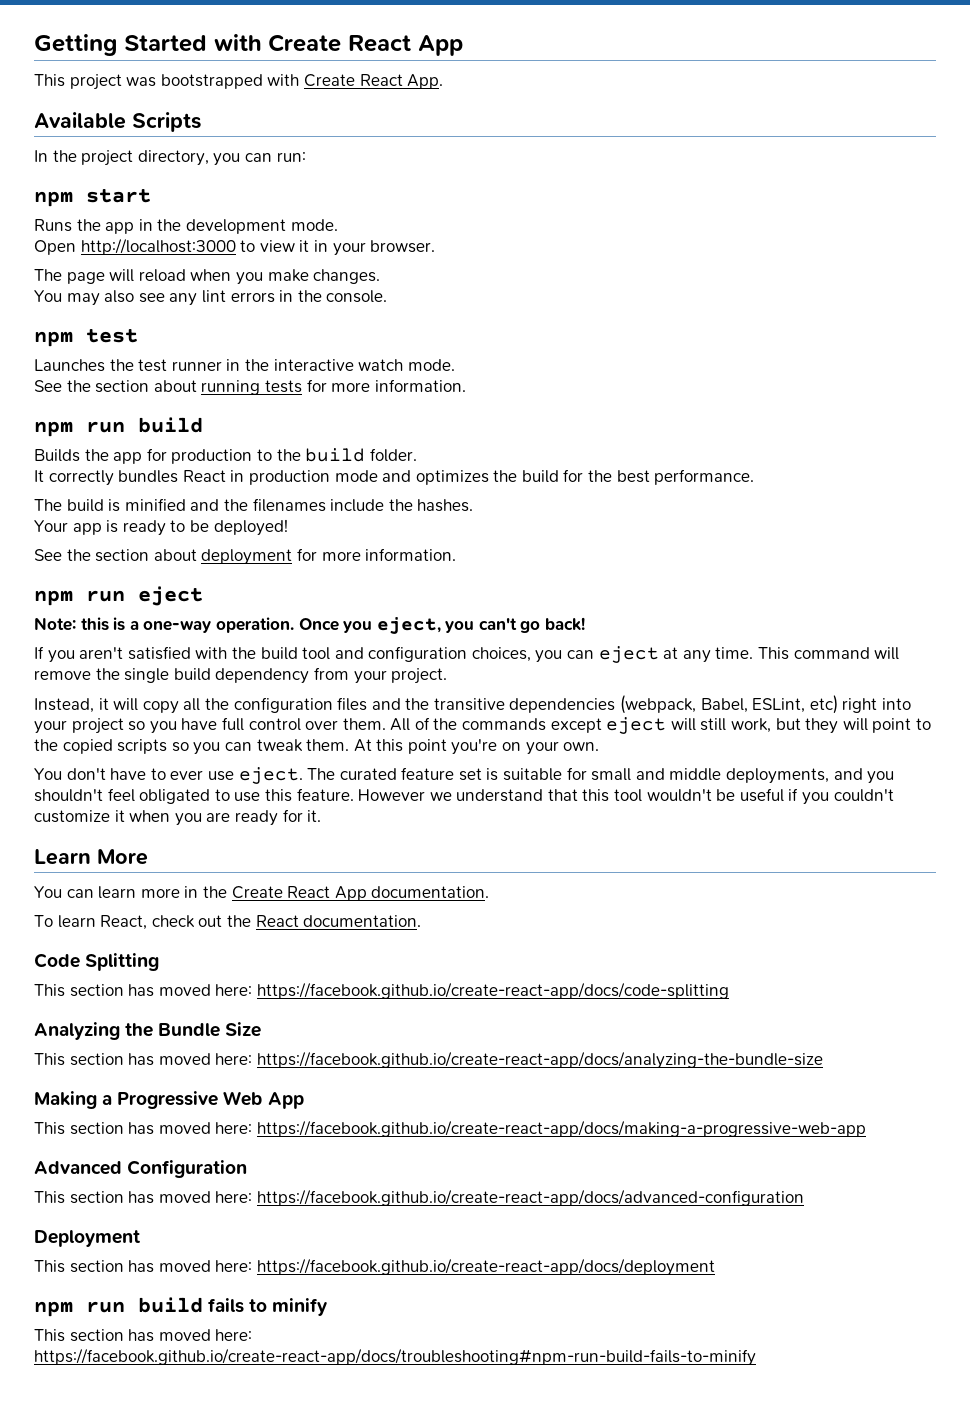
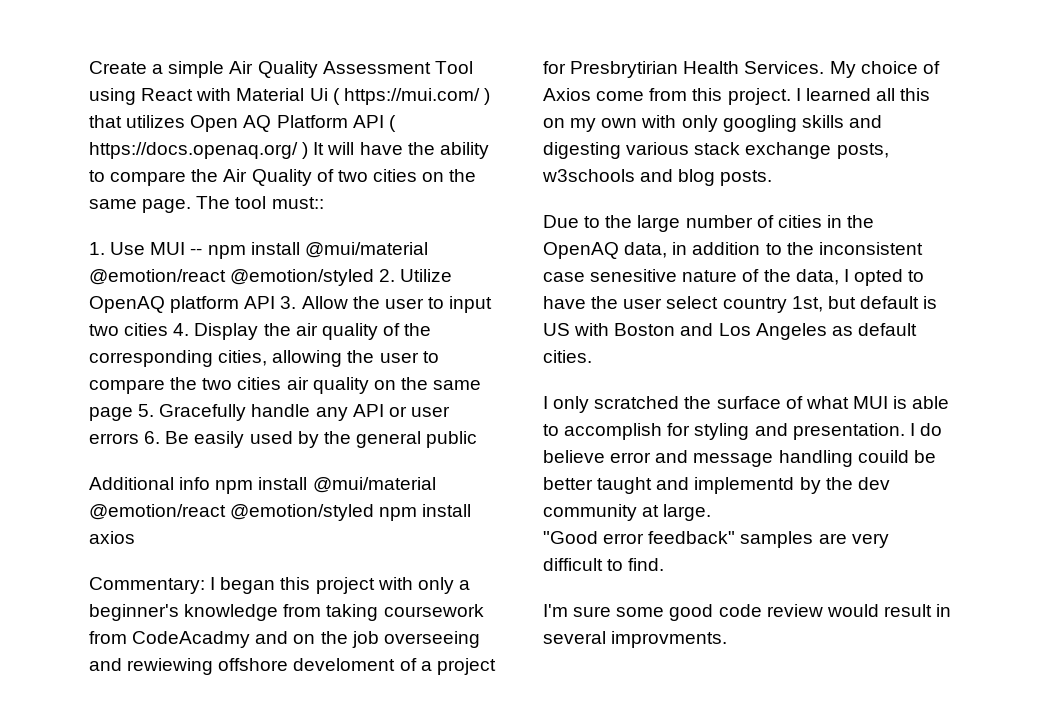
[34,34,463,56] [34,74,444,90] [34,112,201,132] [34,150,306,166] [34,189,151,207] [34,219,338,234] [34,238,436,256] [34,269,381,285] [34,290,388,306] [34,329,138,347] [34,359,455,372] [34,379,466,395] [34,417,203,437] [34,448,417,464] [34,469,755,486] [34,498,474,512] [34,519,288,536] [34,548,457,565] [34,586,203,606] [34,617,586,634] [34,646,900,663] [34,667,448,684] [34,695,912,714] [34,717,931,734] [34,739,600,755] [34,767,895,784] [34,788,894,805] [34,809,322,826] [34,849,148,865] [34,886,490,901] [34,915,422,930] [34,953,160,971] [34,982,729,999] [34,1022,262,1040] [34,1051,823,1069] [34,1091,304,1109] [34,1120,866,1137] [34,1160,248,1178] [34,1189,804,1206] [34,1230,140,1247] [34,1258,715,1276] [34,1297,328,1317] [34,1329,253,1342] [34,1348,756,1366] Getting Started with Create React App // This project was bootstrapped with Create React App. // Available Scripts // In the project directory, you can run: // npm start // Runs the app in the development mode. // Open http://localhost:3000 to view it in your browser. // The page will reload when you make changes. // You may also see any lint errors in the console. // npm test // Launches the test runner in the interactive watch mode. // See the section about running tests for more information. // npm run build // Builds the app for production to the build folder. // It correctly bundles React in production mode and optimizes the build for the best performance. // The build is minified and the filenames include the hashes. // Your app is ready to be deployed! // See the section about deployment for more information. // npm run eject // Note: this is a one-way operation. Once you eject, you can't go back! // If you aren't satisfied with the build tool and configuration choices, you can eject at any time. This command will remove the single build dependency from your project. // Instead, it will copy all the configuration files and the transitive dependencies (webpack, Babel, ESLint, etc) right into your project so you have full control over them. All of the commands except eject will still work, but they will point to the copied scripts so you can tweak them. At this point you're on your own. // You don't have to ever use eject. The curated feature set is suitable for small and middle deployments, and you shouldn't feel obligated to use this feature. However we understand that this tool wouldn't be useful if you couldn't customize it when you are ready for it. // Learn More // You can learn more in the Create React App documentation. // To learn React, check out the React documentation. // Code Splitting // This section has moved here: https://facebook.github.io/create-react-app/docs/code-splitting // Analyzing the Bundle Size // This section has moved here: https://facebook.github.io/create-react-app/docs/analyzing-the-bundle-size // Making a Progressive Web App // This section has moved here: https://facebook.github.io/create-react-app/docs/making-a-progressive-web-app // Advanced Configuration // This section has moved here: https://facebook.github.io/create-react-app/docs/advanced-configuration // Deployment // This section has moved here: https://facebook.github.io/create-react-app/docs/deployment // npm run build fails to minify // This section has moved here: https://facebook.github.io/create-react-app/docs/troubleshooting#npm-run-build-fails-to-minify -> [89,61,473,78] [89,88,490,105] [89,115,396,132] [89,142,489,159] [89,169,477,186] [89,196,324,213] [89,242,428,259] [89,269,453,286] [89,296,493,313] [89,323,432,340] [89,350,439,367] [89,377,482,394] [89,404,450,421] [89,431,478,448] [89,477,436,494] [89,504,472,521] [89,531,135,544] [89,577,470,594] [89,604,484,621] [89,631,480,648] [89,658,496,675] [543,61,940,78] [543,88,931,105] [543,115,882,132] [543,142,889,159] [542,169,773,186] [543,215,875,232] [543,242,923,259] [543,269,925,286] [543,296,938,313] [543,323,917,340] [543,350,592,363] [543,396,950,413] [543,423,942,440] [543,450,936,467] [543,477,890,494] [543,504,712,521] [543,531,889,548] [543,558,665,571] [543,604,952,621] [543,631,728,648] Create a simple Air Quality Assessment Tool using React with Material Ui ( https://mui.com/ ) that utilizes Open AQ Platform API ( https://docs.openaq.org/ ) It will have the ability to compare the Air Quality of two cities on the same page. The tool must:: // 1. Use MUI -- npm install @mui/material @emotion/react @emotion/styled 2. Utilize OpenAQ platform API 3. Allow the user to input two cities 4. Display the air quality of the corresponding cities, allowing the user to compare the two cities air quality on the same page 5. Gracefully handle any API or user errors 6. Be easily used by the general public // Additional info npm install @mui/material @emotion/react @emotion/styled npm install axios // Commentary: I began this project with only a beginner's knowledge from taking coursework from CodeAcadmy and on the job overseeing and rewiewing offshore develoment of a project for Presbrytirian Health Services. My choice of Axios come from this project. I learned all this on my own with only googling skills and digesting various stack exchange posts, w3schools and blog posts. // Due to the large number of cities in the OpenAQ data, in addition to the inconsistent case senesitive nature of the data, I opted to have the user select country 1st, but default is US with Boston and Los Angeles as default cities. // I only scratched the surface of what MUI is able to accomplish for styling and presentation. I do believe error and message handling couild be better taught and implementd by the dev community at large. // "Good error feedback" samples are very difficult to find. // I'm sure some good code review would result in several improvments.

